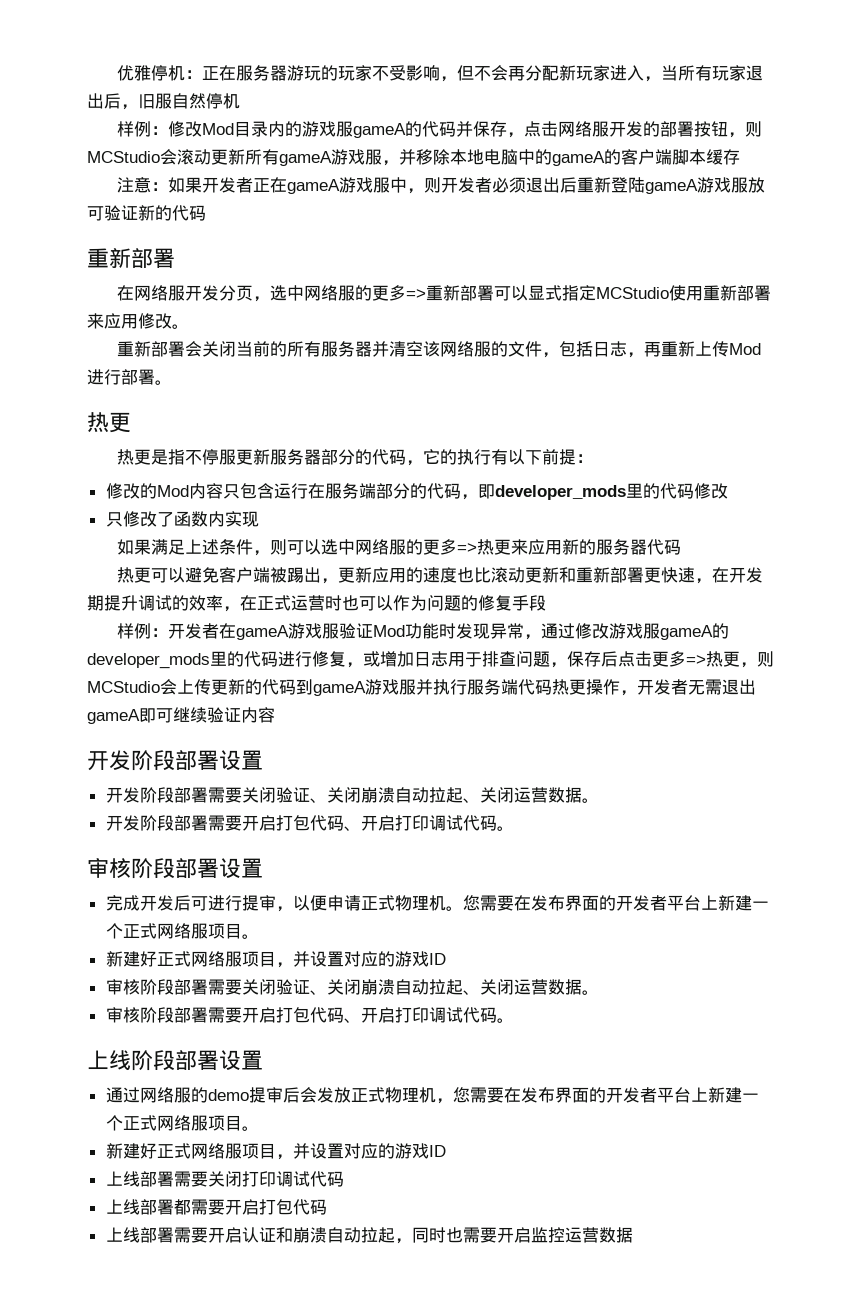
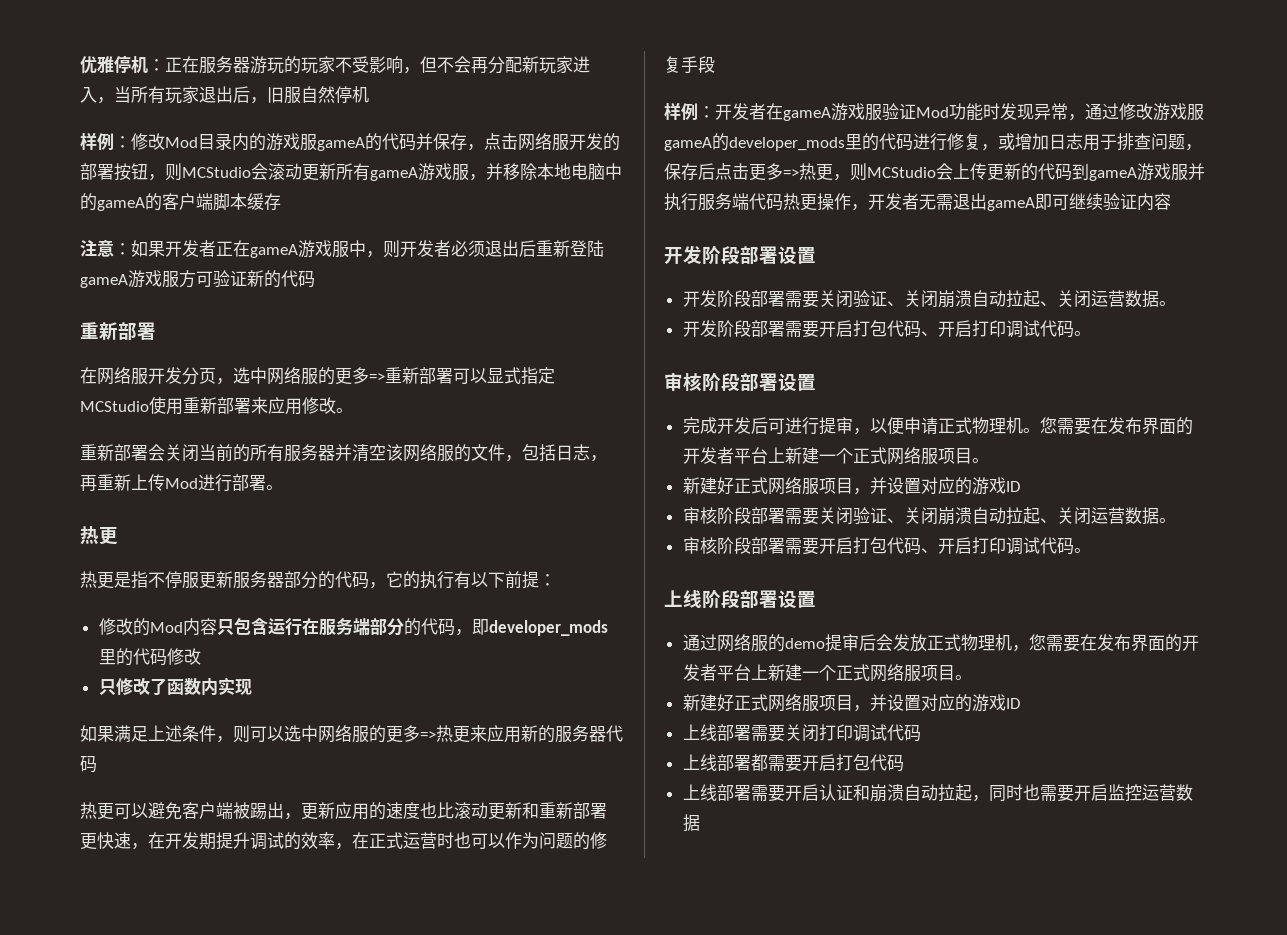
[747,177,765,193] 放 -> [179,270,196,288] 方

